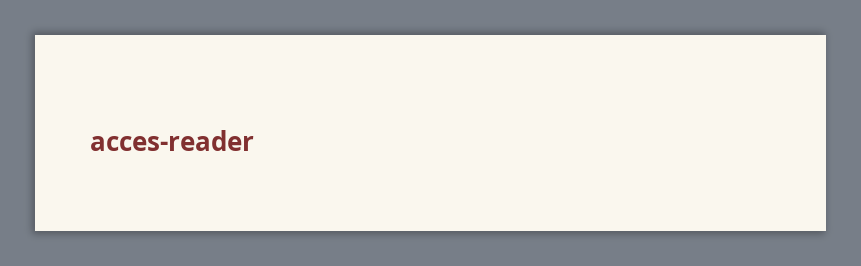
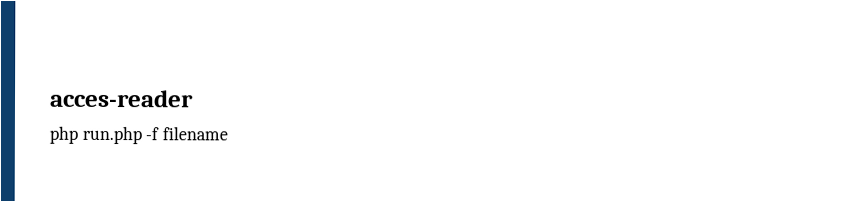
(254, 140) none -> [49,125,229,145] // php run.php -f filename

